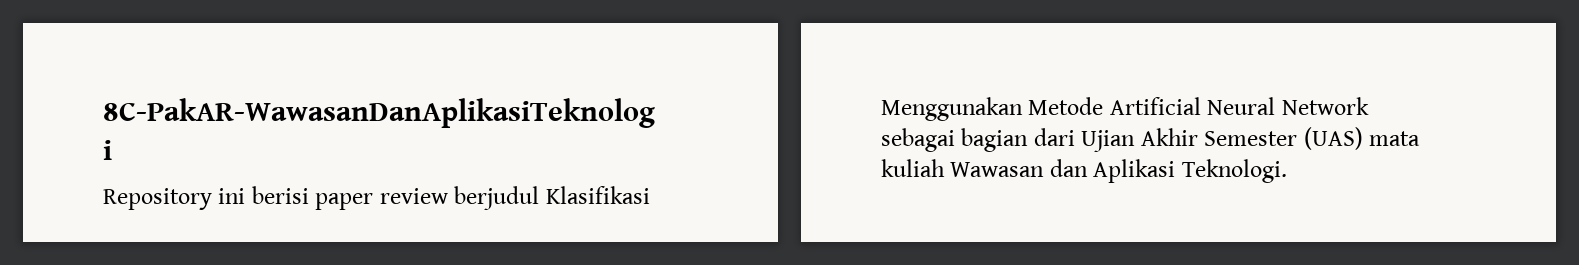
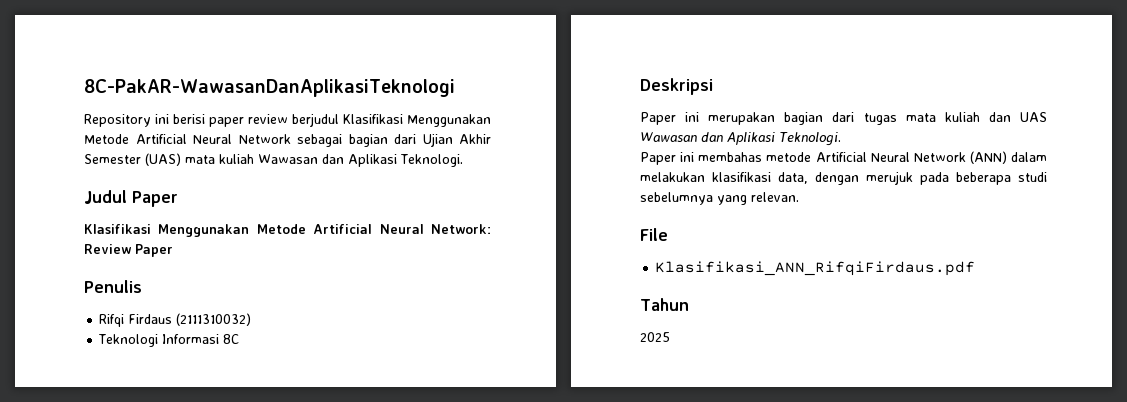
(1287, 171) none -> [84,190,178,207] [84,224,491,237] [84,244,173,257] [84,280,142,293] [99,313,252,327] [98,334,240,347] [640,78,713,95] [640,112,1047,125] [640,132,841,146] [640,151,1047,165] [640,171,1047,185] [640,192,799,205] [640,228,668,241] [655,261,976,276] [640,298,689,311] [640,332,670,342] // Judul Paper // Klasifikasi Menggunakan Metode Artificial Neural Network: Review Paper // Penulis // Rifqi Firdaus (2111310032) // Teknologi Informasi 8C // Deskripsi // Paper ini merupakan bagian dari tugas mata kuliah dan UAS Wawasan dan Aplikasi Teknologi. // Paper ini membahas metode Artificial Neural Network (ANN) dalam melakukan klasifikasi data, dengan merujuk pada beberapa studi sebelumnya yang relevan. // File // Klasifikasi_ANN_RifqiFirdaus.pdf // Tahun // 2025

